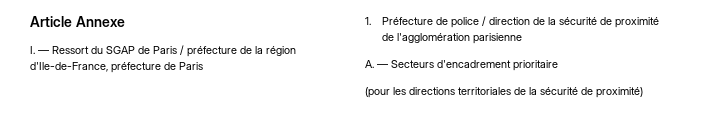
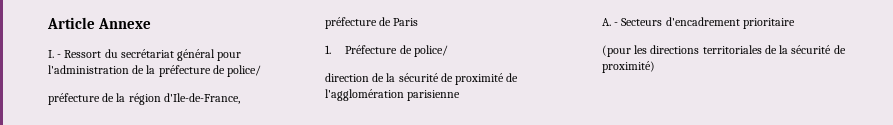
[38,50,49,54] ― -> [57,54,62,58] -
[106,45,184,55] SGAP de Paris / -> [120,49,242,61] [48,65,262,77] secrétariat général pour l'administration de la préfecture de police/ //
[450,16,486,28] police / -> [413,45,448,57] police/ //
[377,64,388,68] ― -> [614,22,619,26] -

